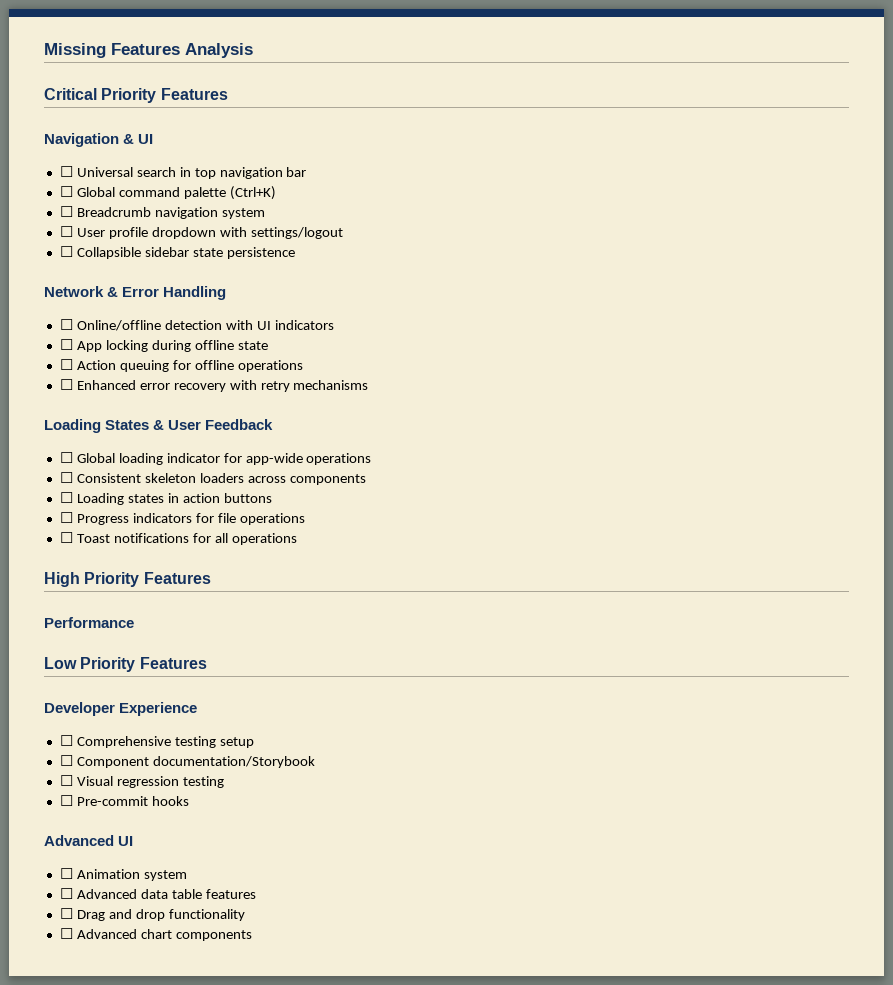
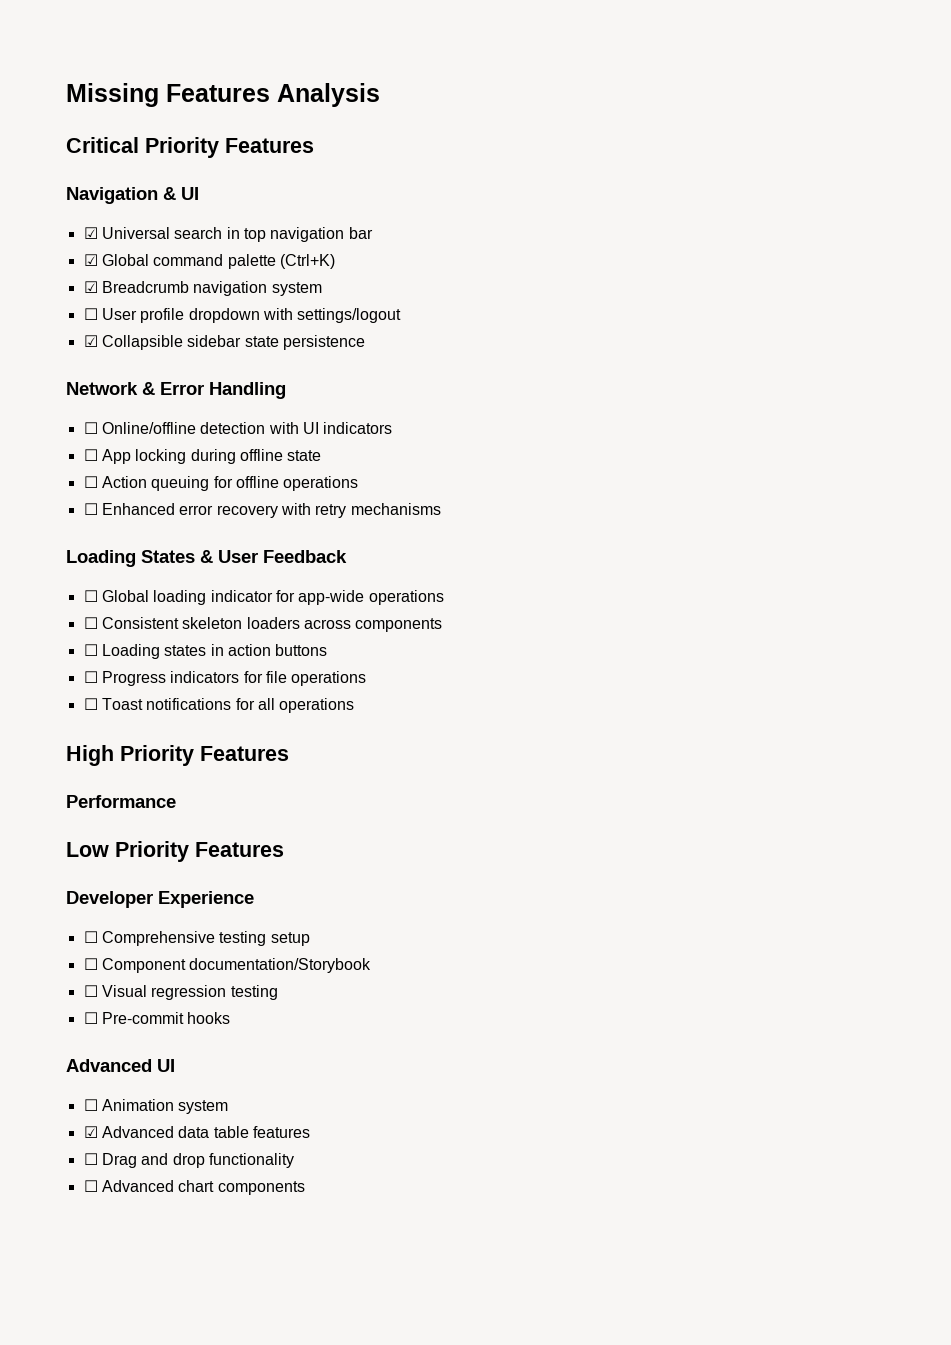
[59,166,73,177] ☐ -> [83,227,98,239] ☑
[59,186,73,197] ☐ -> [83,254,98,266] ☑
[59,206,73,217] ☐ -> [83,281,98,293] ☑
[59,246,73,257] ☐ -> [83,335,98,347] ☑
[59,888,73,899] ☐ -> [83,1126,98,1138] ☑

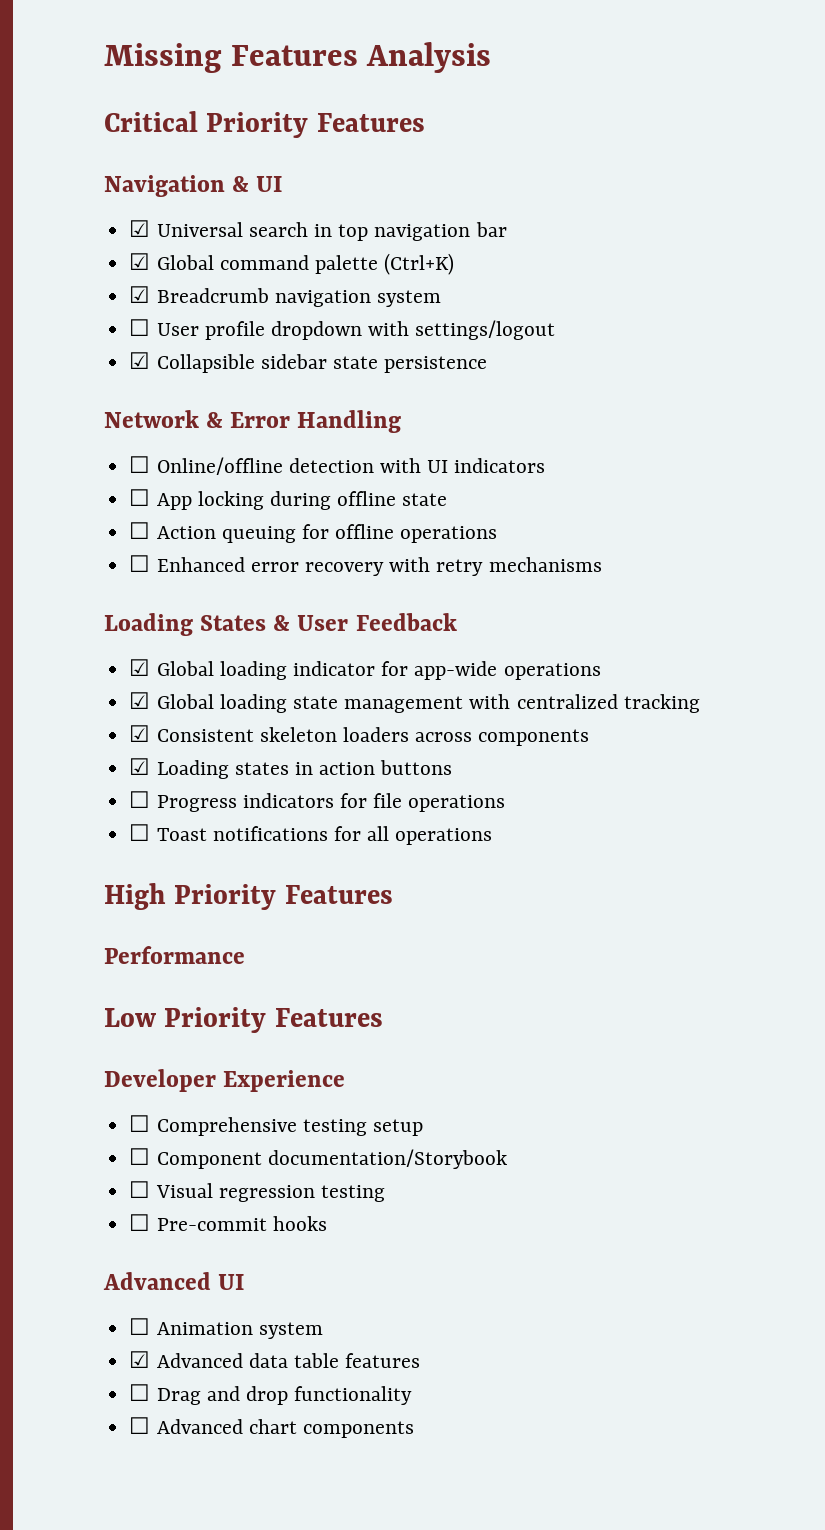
[83,590,98,602] ☐ -> [129,659,151,676] ☑
[83,617,98,629] ☐ -> [129,692,700,713] [129,725,151,742] ☑ Global loading state management with centralized tracking // ☑
[83,644,98,656] ☐ -> [129,758,151,775] ☑

